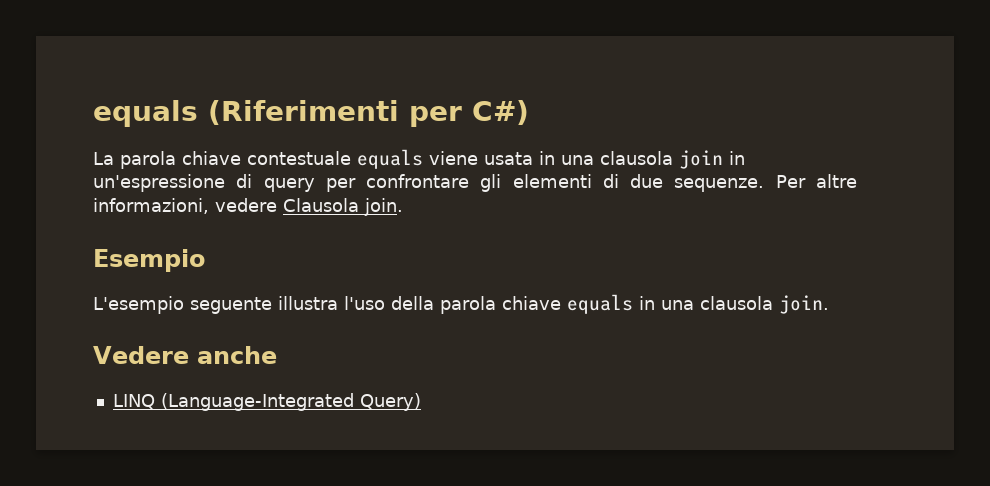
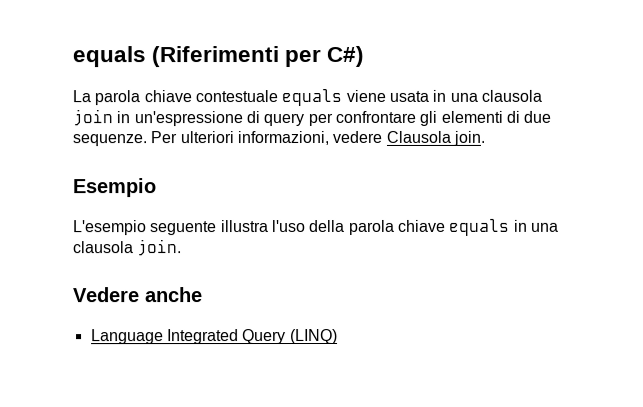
[815,174,857,188] altre -> [179,131,234,144] ulteriori
[112,393,421,411] LINQ (Language-Integrated Query) -> [90,328,338,345] Language Integrated Query (LINQ)

